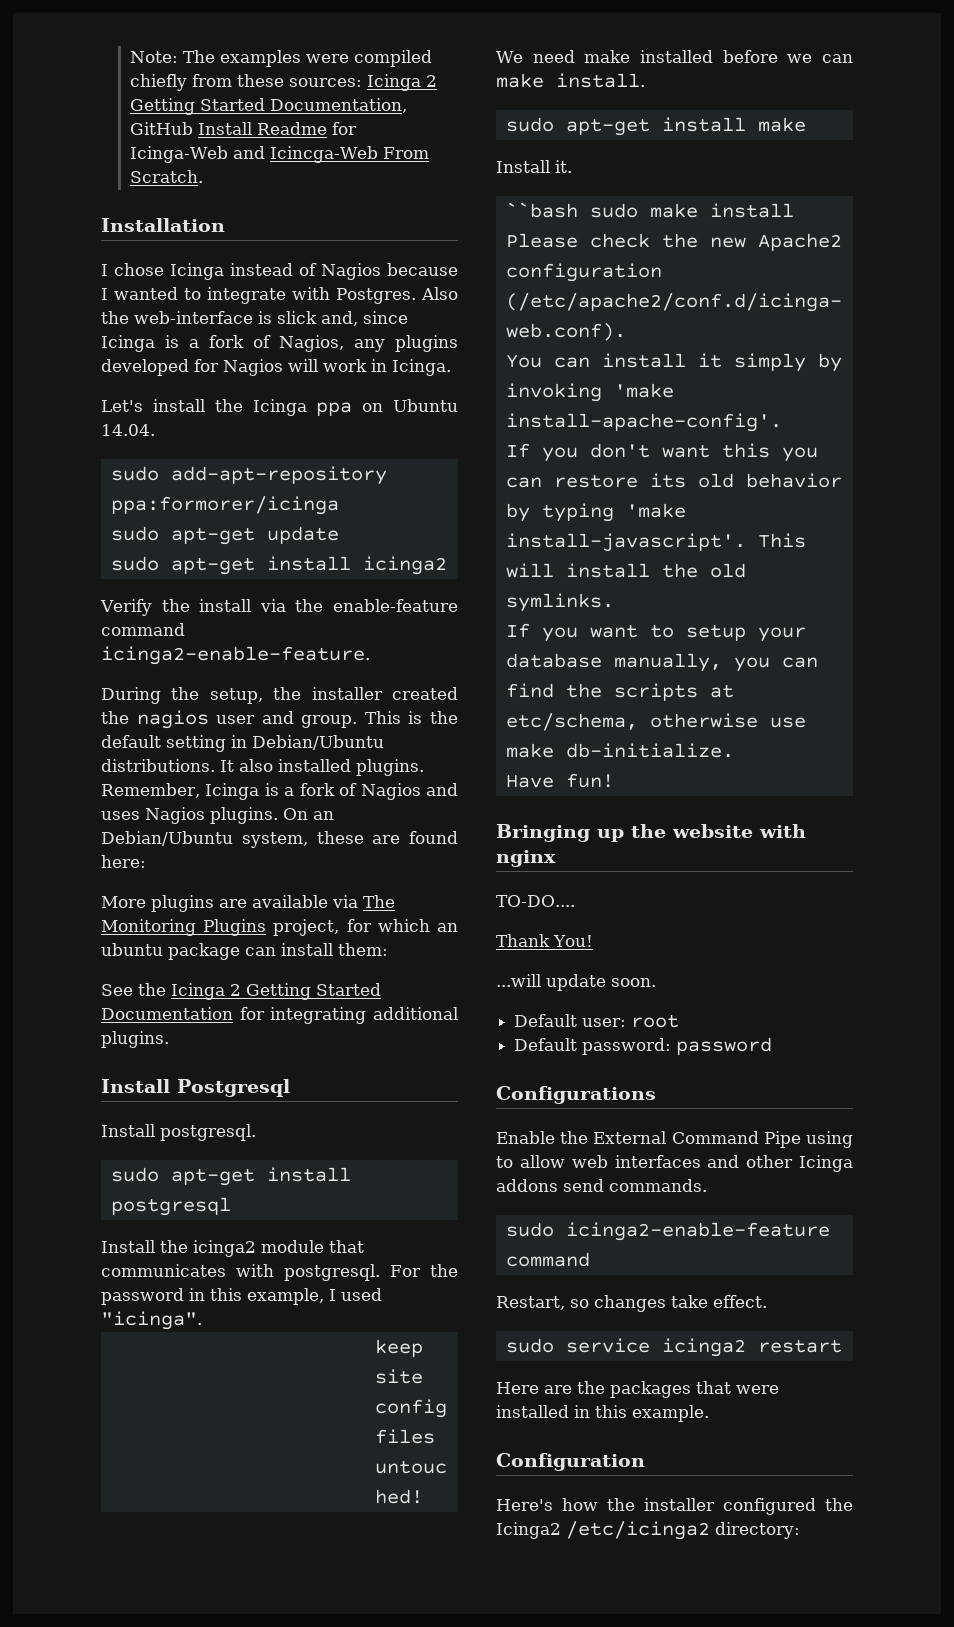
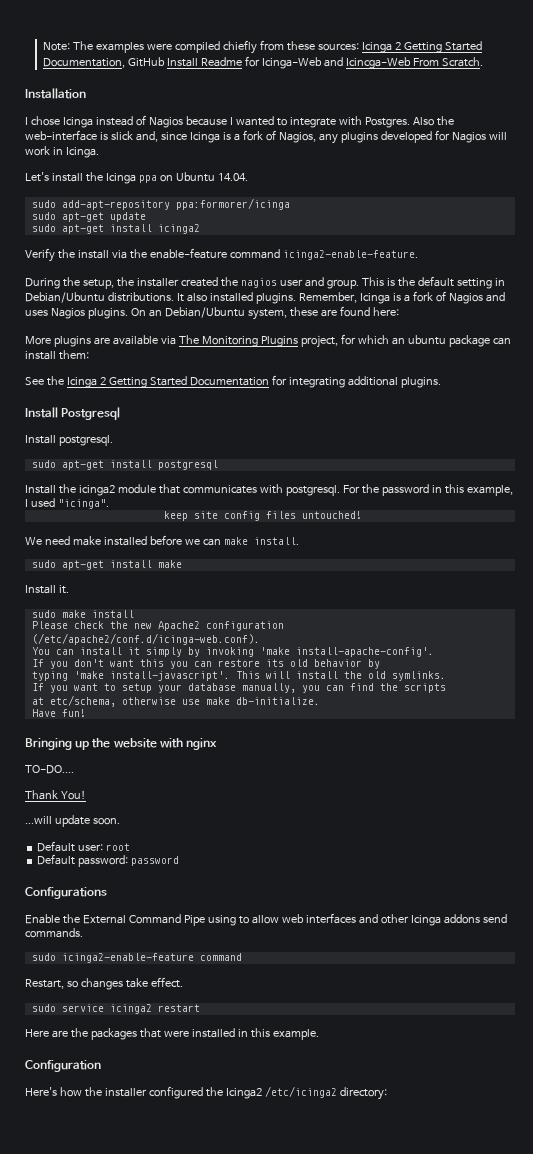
[505,202,578,218] ``bash -> (69, 589) none
(530, 512) none -> (380, 664) //
(698, 692) none -> (446, 688) //

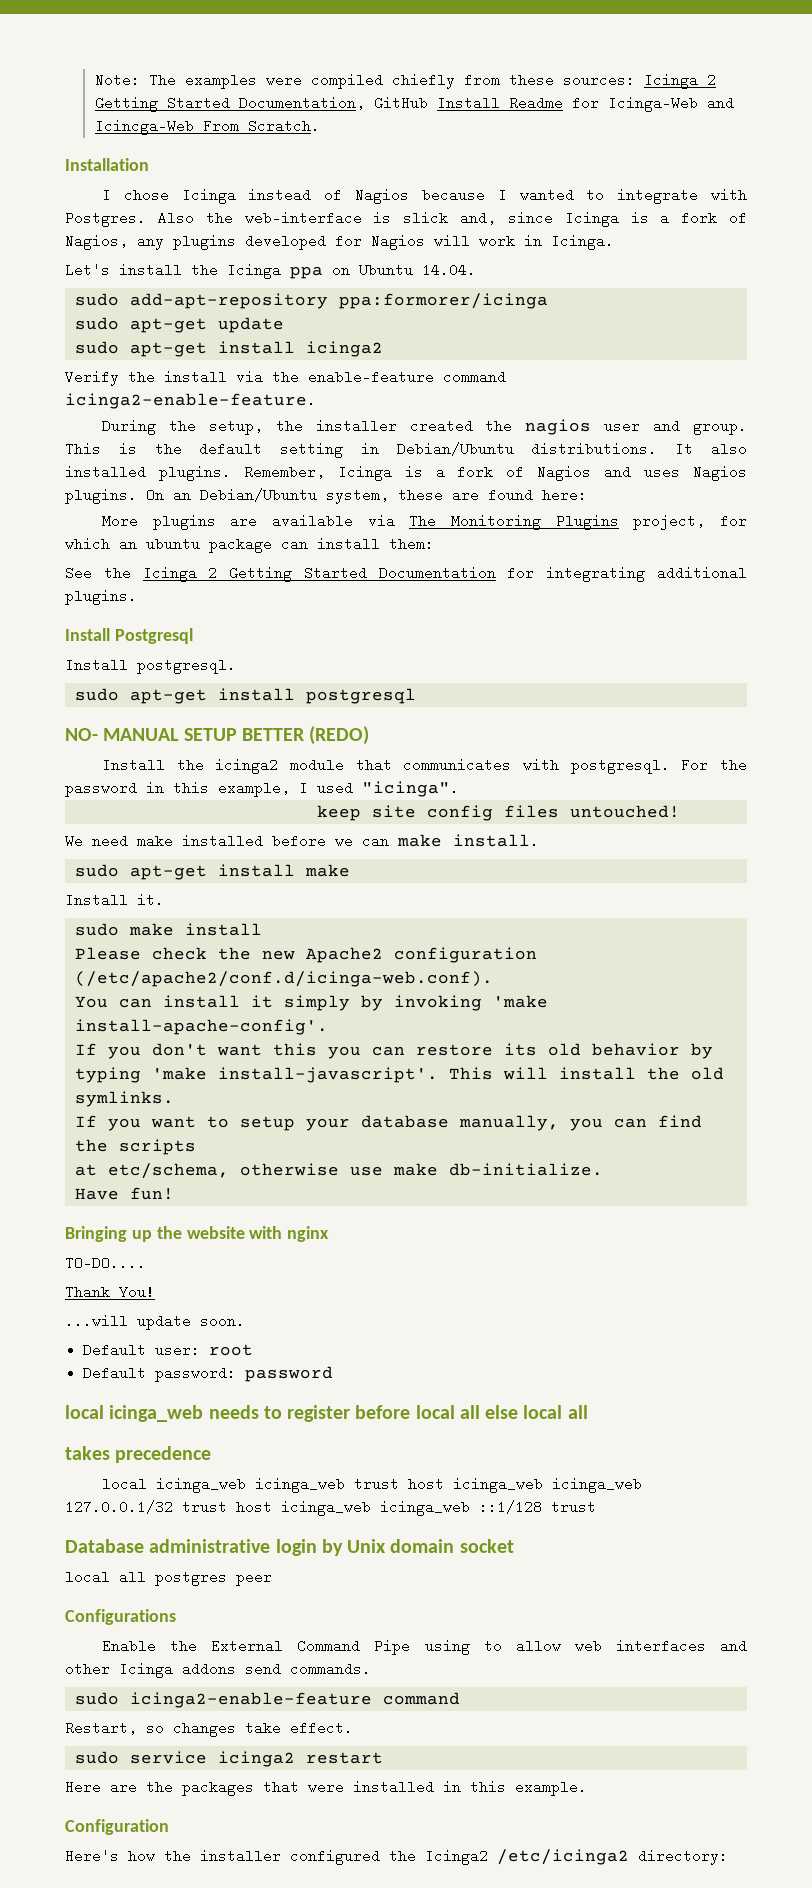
(218, 465) none -> [65,726,370,745] // NO- MANUAL SETUP BETTER (REDO)
(180, 861) none -> [65,1405,588,1422] [65,1446,212,1463] [101,1477,642,1493] [65,1500,596,1516] [65,1539,514,1556] [65,1570,272,1586] // local icinga_web needs to register before local all else local all // takes precedence // local icinga_web icinga_web trust host icinga_web icinga_web 127.0.0.1/32 trust host icinga_web icinga_web ::1/128 trust // Database administrative login by Unix domain socket // local all postgres peer

